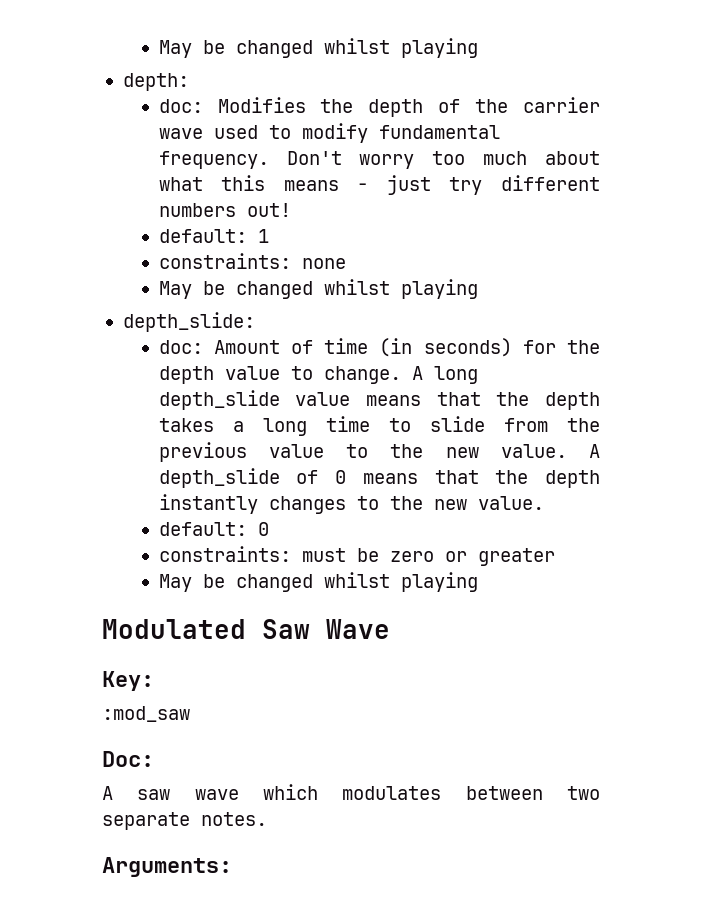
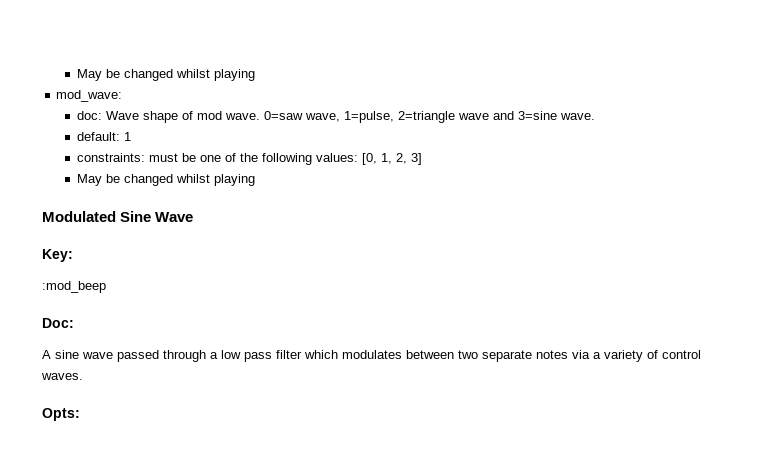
[158,38,478,58] [122,73,189,91] [158,97,600,117] [158,123,500,143] [158,151,600,169] [158,175,600,195] [158,203,291,217] [158,229,269,243] [158,253,346,269] [158,279,478,299] [122,312,255,332] [158,338,600,357] [158,366,478,384] [158,390,600,410] [158,416,600,436] [158,442,600,462] [158,468,600,488] [158,494,544,514] [158,522,269,536] [158,546,555,566] May be changed whilst playing // depth: // doc: Modifies the depth of the carrier wave used to modify fundamental frequency. Don't worry too much about what this means - just try different numbers out! // default: 1 // constraints: none // May be changed whilst playing // depth_slide: // doc: Amount of time (in seconds) for the depth value to change. A long depth_slide value means that the depth takes a long time to slide from the previous value to the new value. A depth_slide of 0 means that the depth instantly changes to the new value. // default: 0 // constraints: must be zero or greater -> [76,69,255,81] [56,90,123,102] [76,111,595,123] [76,132,131,141] [76,153,422,165] May be changed whilst playing // mod_wave: // doc: Wave shape of mod wave. 0=saw wave, 1=pulse, 2=triangle wave and 3=sine wave. // default: 1 // constraints: must be one of the following values: [0, 1, 2, 3]
[262,619,310,639] Saw -> [120,211,152,222] Sine
[102,706,190,722] :mod_saw -> [42,281,106,293] :mod_beep
[137,789,239,800] saw wave -> [55,350,302,362] sine wave passed through a low pass filter
[201,812,267,826] [102,857,232,877] notes. // Arguments: -> [536,350,701,362] [41,373,83,380] [42,408,80,421] notes via a variety of control waves. // Opts:

